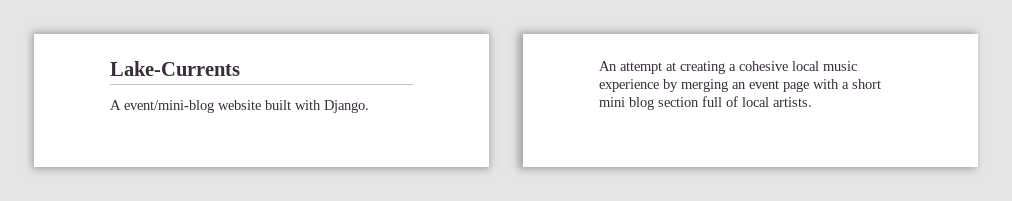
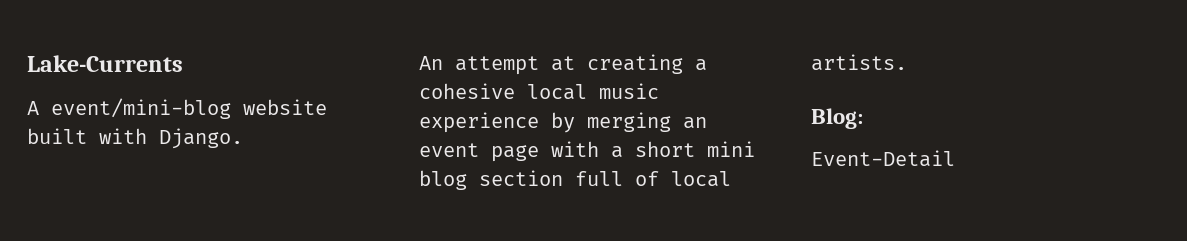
(812, 102) none -> [811,108,863,129] [811,150,955,167] // Blog: // Event-Detail

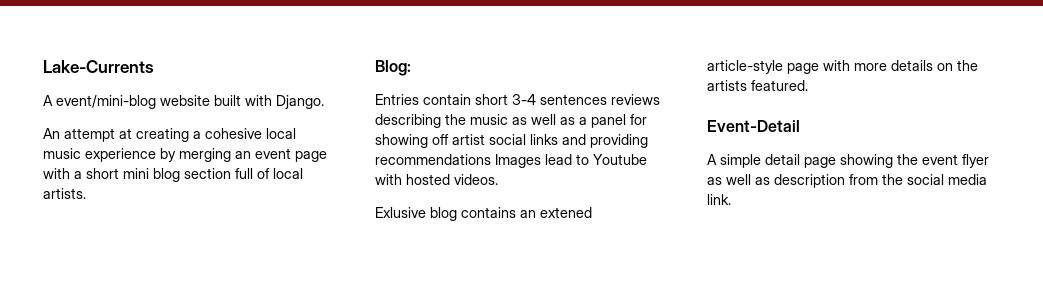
[811,150,955,167] Event-Detail -> [375,94,660,105] [375,114,647,128] [375,134,648,148] [375,154,647,168] [375,174,498,185] [375,207,592,221] [707,60,978,74] [707,80,808,91] [707,120,800,132] [707,154,989,168] [707,174,987,188] [707,194,731,205] Entries contain short 3-4 sentences reviews describing the music as well as a panel for showing off artist social links and providing recommendations Images lead to Youtube with hosted videos. // Exlusive blog contains an extened article-style page with more details on the artists featured. // Event-Detail // A simple detail page showing the event flyer as well as description from the social media link.

